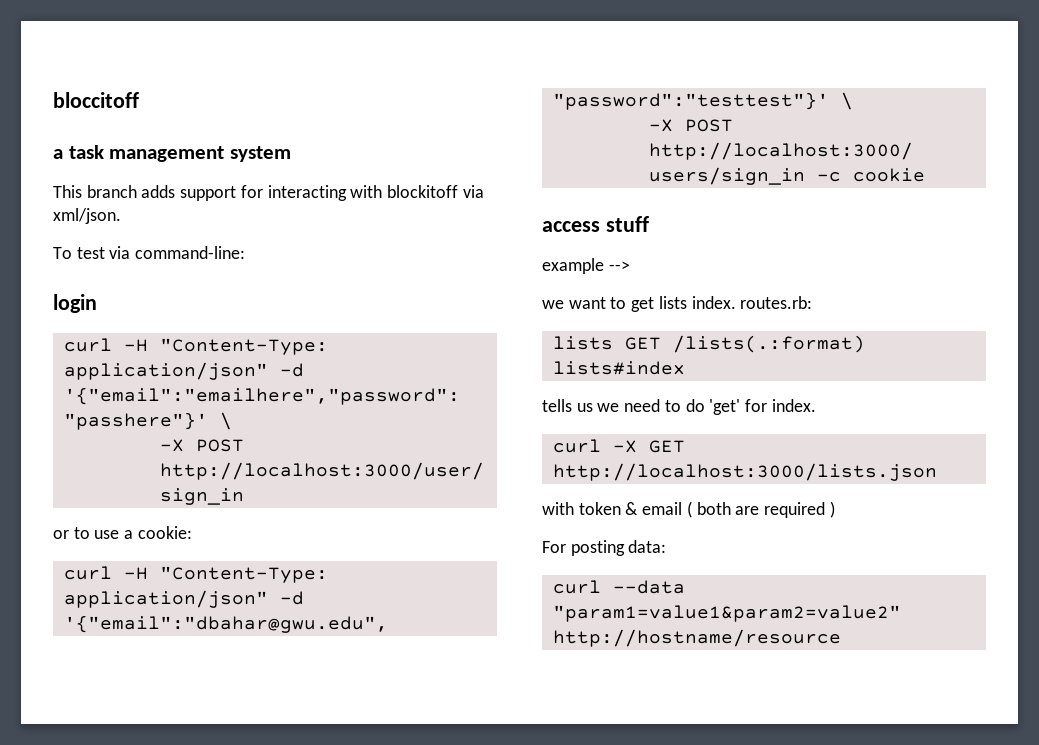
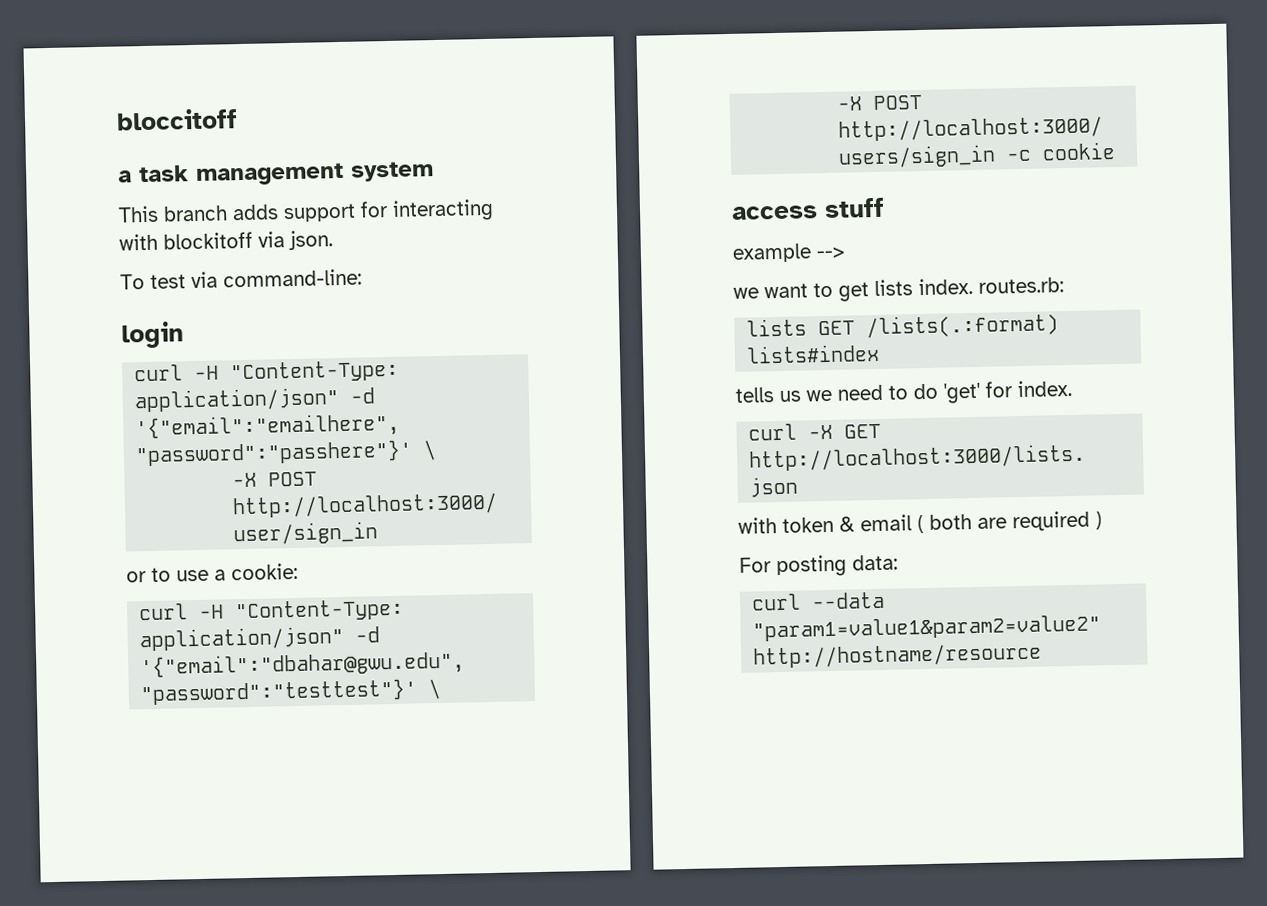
[53,208,121,224] xml/json. -> [288,230,333,251] json.

